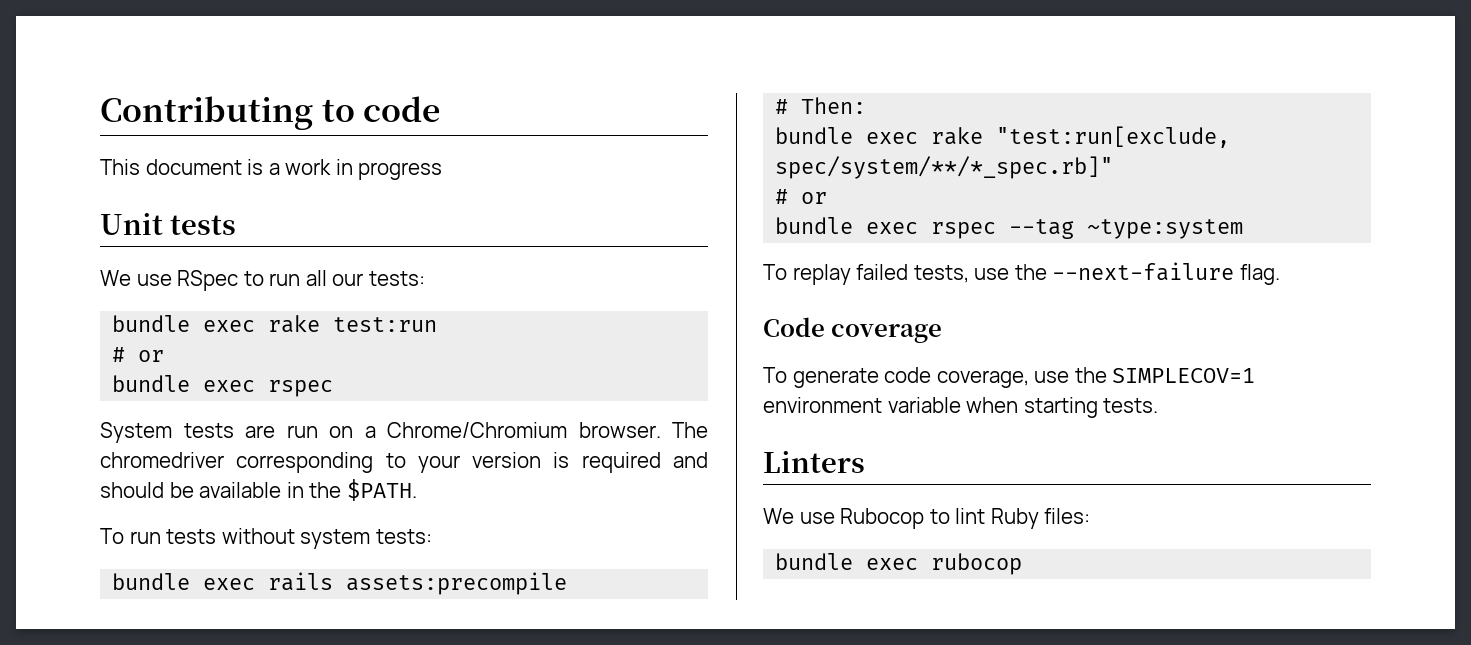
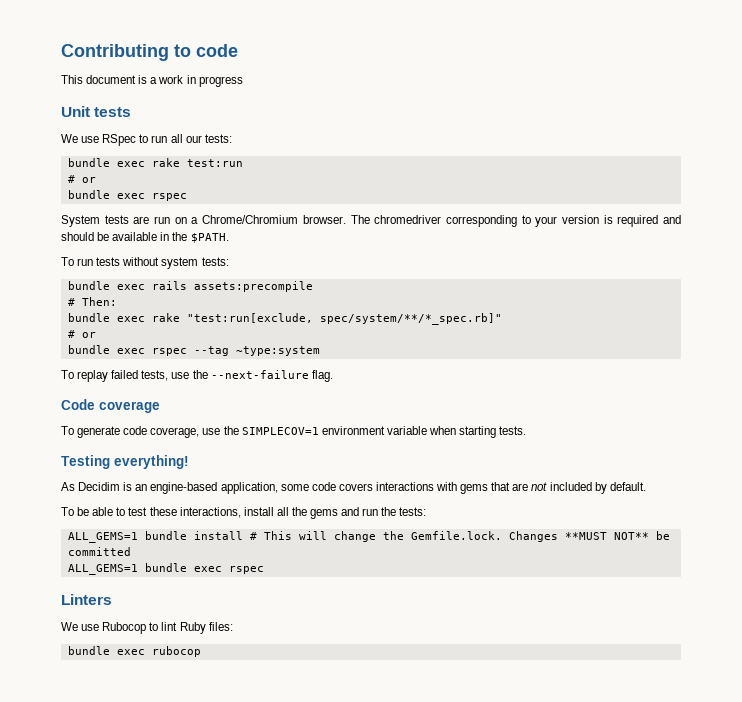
(1159, 405) none -> [61,455,189,469] [61,482,646,494] [61,507,427,519] [67,531,670,543] [67,547,131,556] [67,563,264,575] // Testing everything! // As Decidim is an engine-based application, some code covers interactions with gems that are not included by default. // To be able to test these interactions, install all the gems and run the tests: // ALL_GEMS=1 bundle install # This will change the Gemfile.lock. Changes **MUST NOT** be committed // ALL_GEMS=1 bundle exec rspec

